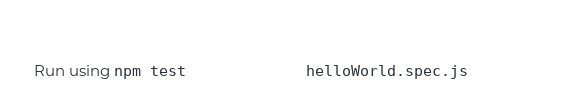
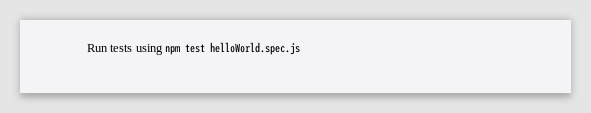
(65, 70) none -> [110,44,133,52] tests

